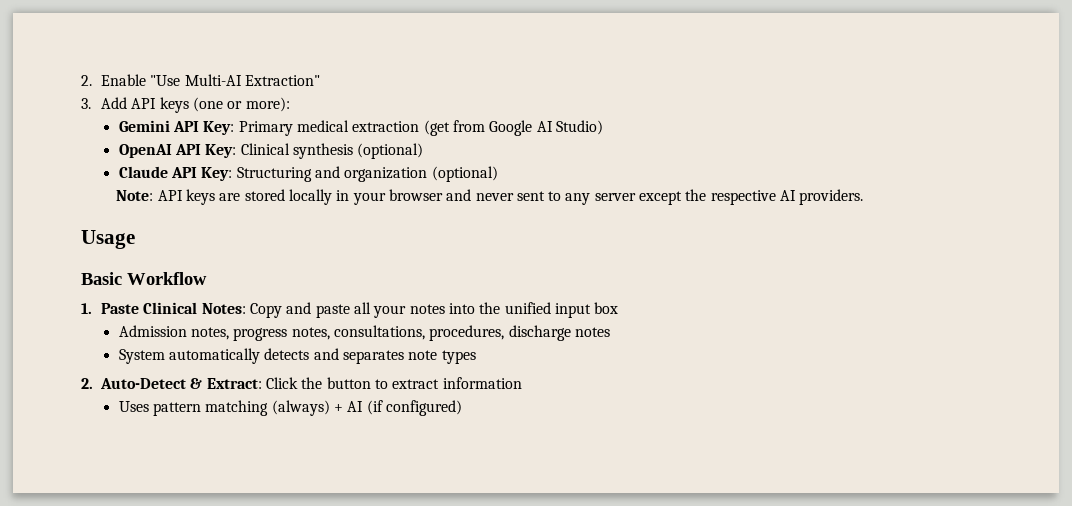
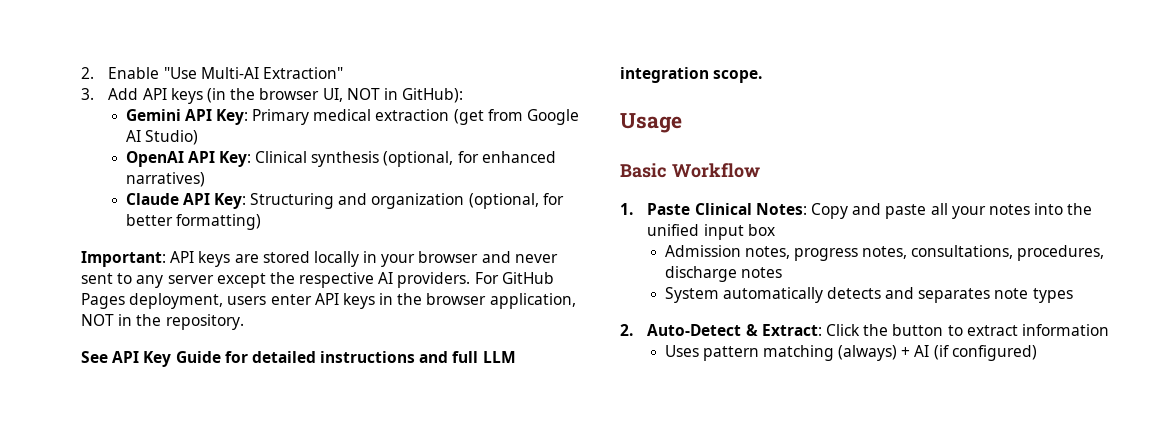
[193,97,290,112] (one or more): -> [207,88,464,103] (in the browser UI, NOT in GitHub):
[357,143,424,159] (optional) -> [383,151,556,167] [125,172,205,187] (optional, for enhanced narratives)
[431,166,498,182] [116,190,154,201] (optional) // Note: -> [468,193,564,209] [125,214,261,230] [81,251,166,267] (optional, for better formatting) // Important:
(864, 197) none -> [474,272,554,284] [81,293,576,309] [81,314,244,330] [81,351,516,367] [620,67,763,83] For GitHub Pages deployment, users enter API keys in the browser application, NOT in the repository. // See API Key Guide for detailed instructions and full LLM integration scope.

